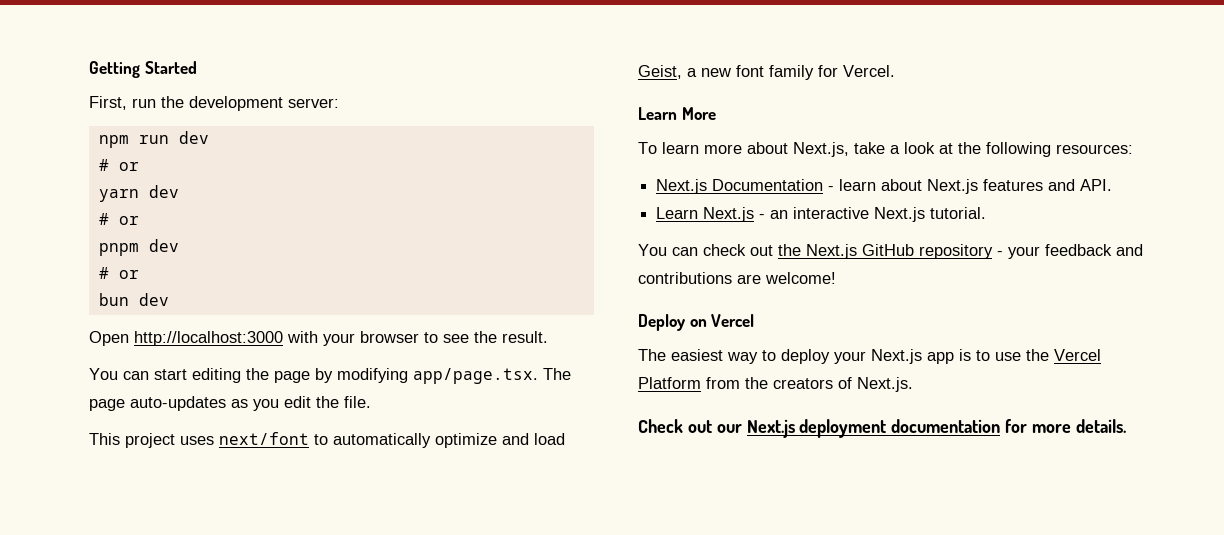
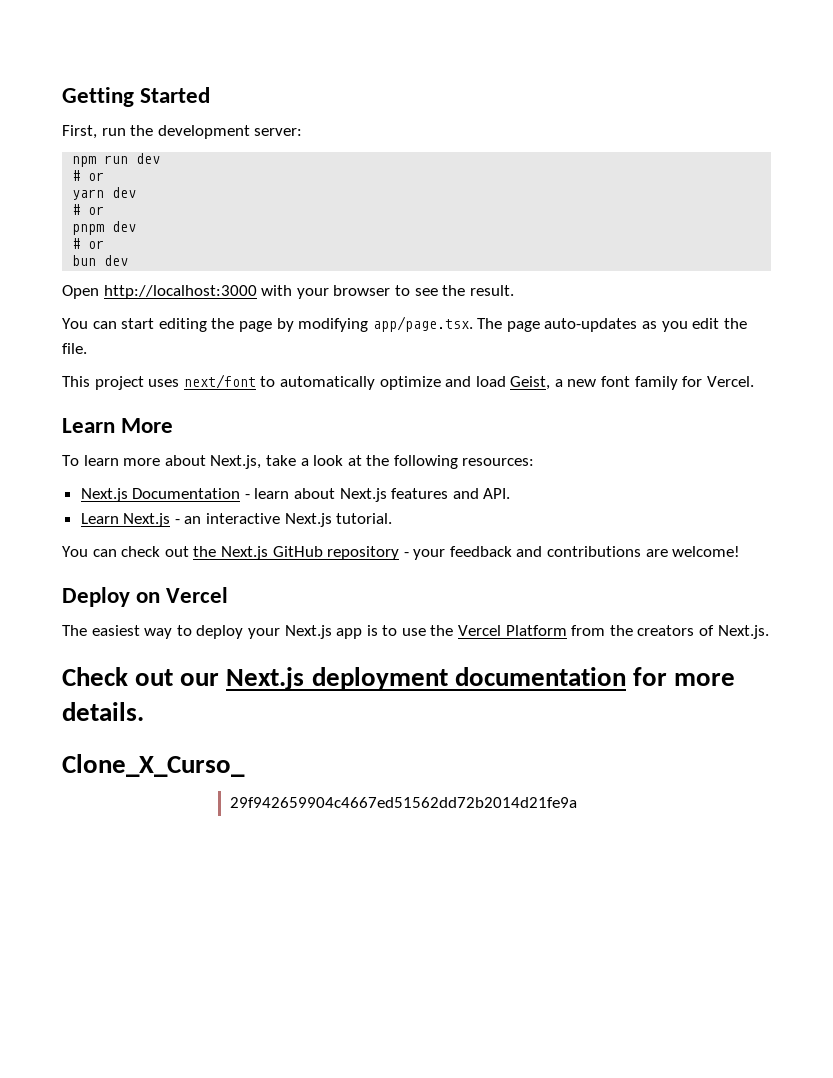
(1126, 426) none -> [62,754,245,777] [230,797,578,808] // Clone_X_Curso_ // 29f942659904c4667ed51562dd72b2014d21fe9a

